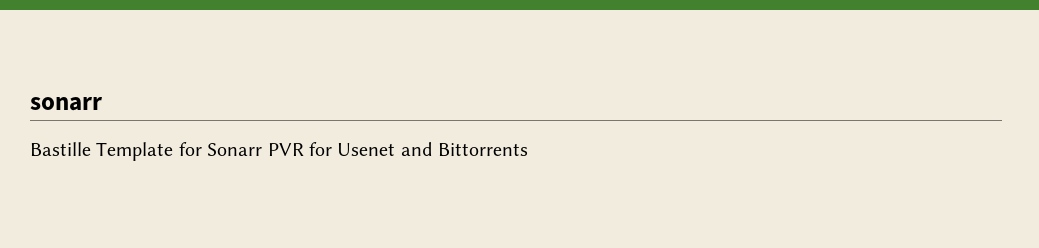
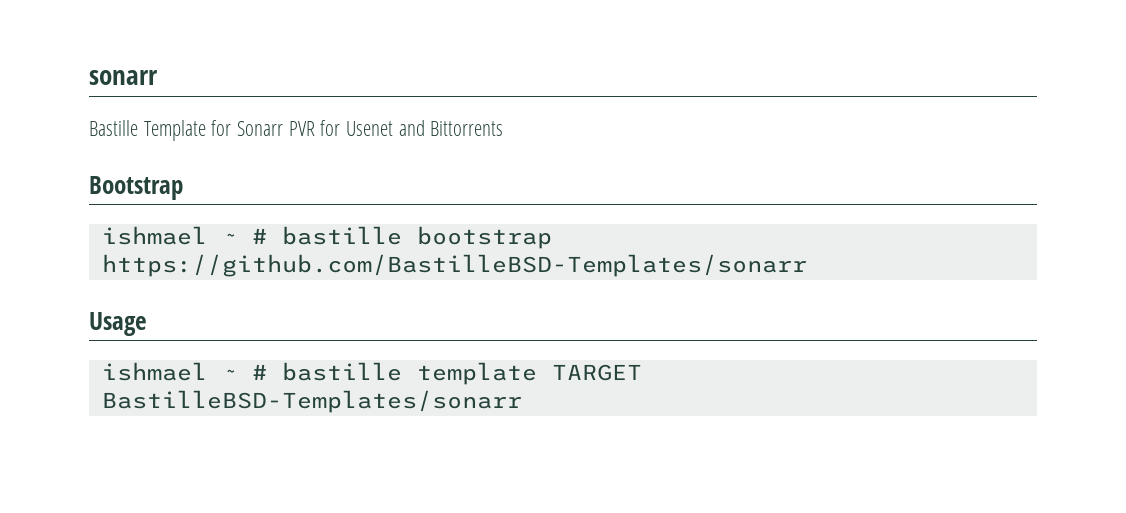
(529, 149) none -> [89,176,183,200] [101,226,552,249] [101,254,807,277] [89,312,147,336] [101,362,642,385] [101,390,522,413] // Bootstrap // ishmael ~ # bastille bootstrap https://github.com/BastilleBSD-Templates/sonarr // Usage // ishmael ~ # bastille template TARGET BastilleBSD-Templates/sonarr

